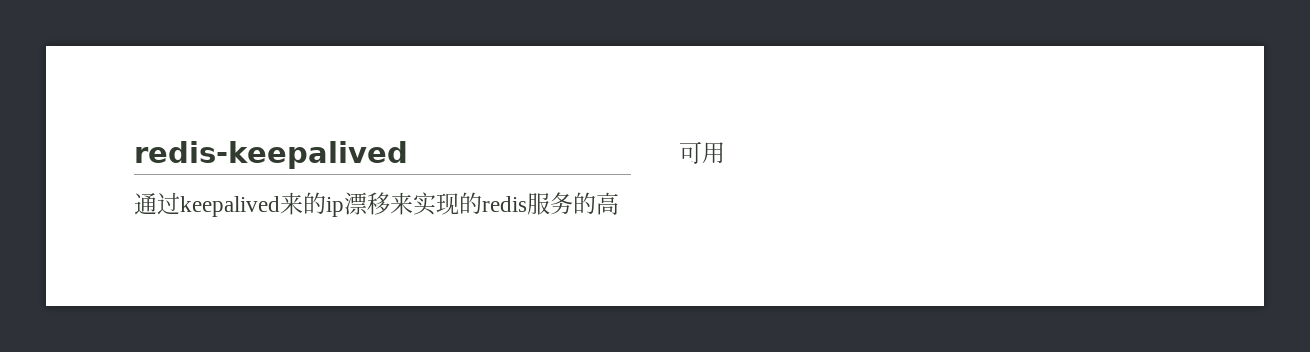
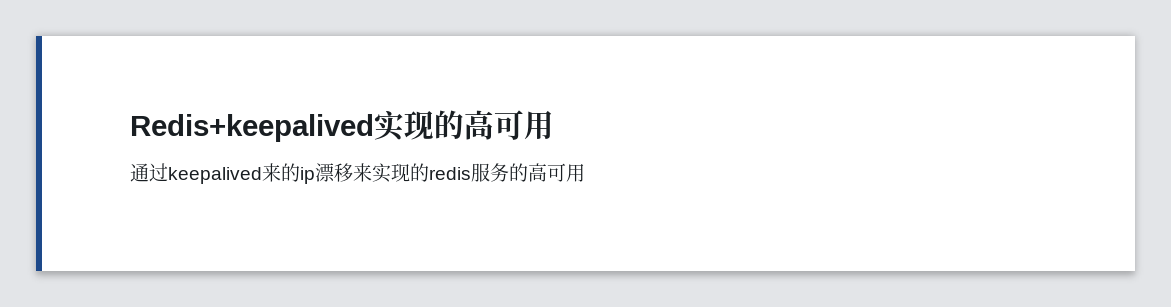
[134,141,408,169] redis-keepalived -> [130,110,554,142] Redis+keepalived实现的高可用

